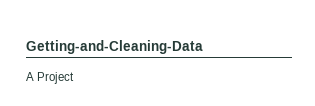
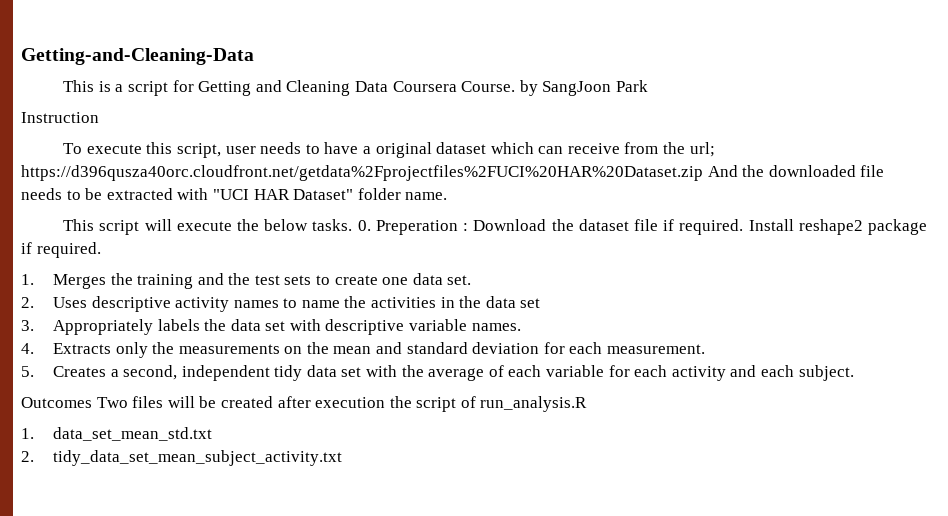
[26,72,75,84] A Project -> [63,80,648,96] [21,112,99,123] [63,142,715,158] [21,165,885,181] [21,188,448,200] [63,219,927,235] [21,242,101,258] [21,273,472,289] [21,296,541,312] [21,319,521,335] [21,342,706,358] [21,365,854,381] [21,396,588,412] [21,427,212,441] [21,450,342,466] This is a script for Getting and Cleaning Data Coursera Course. by SangJoon Park // Instruction // To execute this script, user needs to have a original dataset which can receive from the url; https://d396qusza40orc.cloudfront.net/getdata%2Fprojectfiles%2FUCI%20HAR%20Dataset.zip And the downloaded file needs to be extracted with "UCI HAR Dataset" folder name. // This script will execute the below tasks. 0. Preperation : Download the dataset file if required. Install reshape2 package if required. // 1. Merges the training and the test sets to create one data set. // 2. Uses descriptive activity names to name the activities in the data set // 3. Appropriately labels the data set with descriptive variable names. // 4. Extracts only the measurements on the mean and standard deviation for each measurement. // 5. Creates a second, independent tidy data set with the average of each variable for each activity and each subject. // Outcomes Two files will be created after execution the script of run_analysis.R // 1. data_set_mean_std.txt // 2. tidy_data_set_mean_subject_activity.txt

